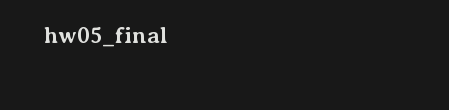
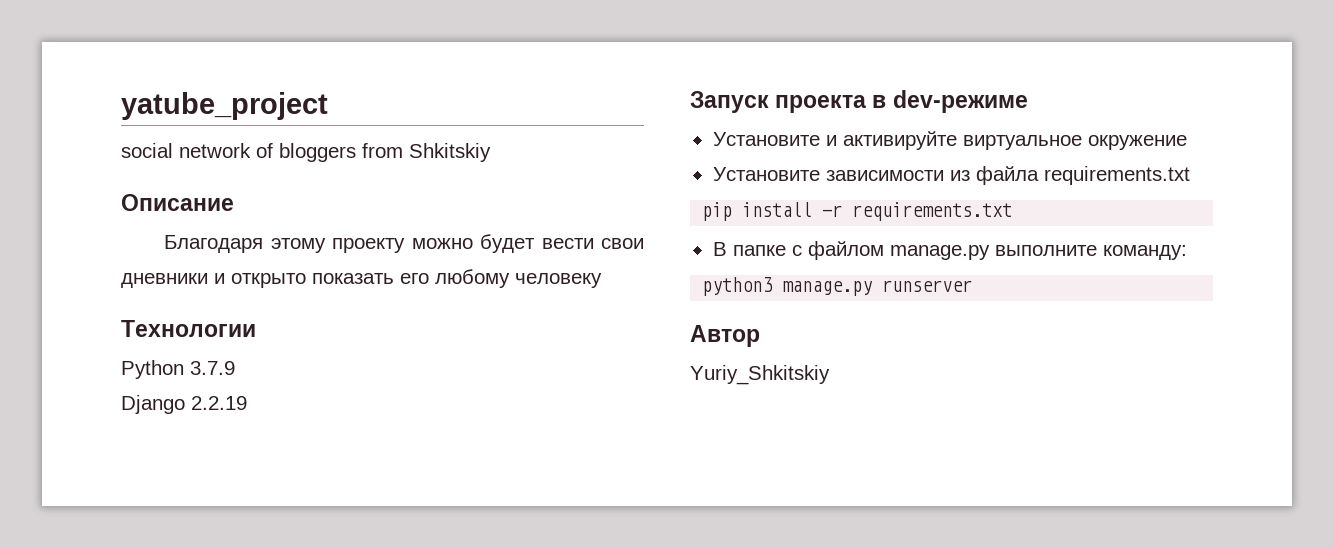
[44,27,168,47] hw05_final -> [121,92,328,120] [121,143,491,162] [121,194,234,211] [164,234,645,253] [121,269,602,288] [121,320,256,337] [121,360,235,379] [121,395,247,414] [690,90,1028,113] [712,131,1187,150] [712,166,1190,185] [702,202,1013,221] [712,241,1187,260] [702,277,973,296] [690,325,760,347] [690,365,830,385] yatube_project // social network of bloggers from Shkitskiy // Описание // Благодаря этому проекту можно будет вести свои дневники и открыто показать его любому человеку // Технологии // Python 3.7.9 // Django 2.2.19 // Запуск проекта в dev-режиме // Установите и активируйте виртуальное окружение // Установите зависимости из файла requirements.txt // pip install -r requirements.txt // В папке с файлом manage.py выполните команду: // python3 manage.py runserver // Автор // Yuriy_Shkitskiy

